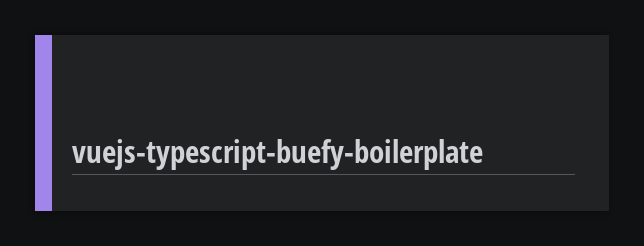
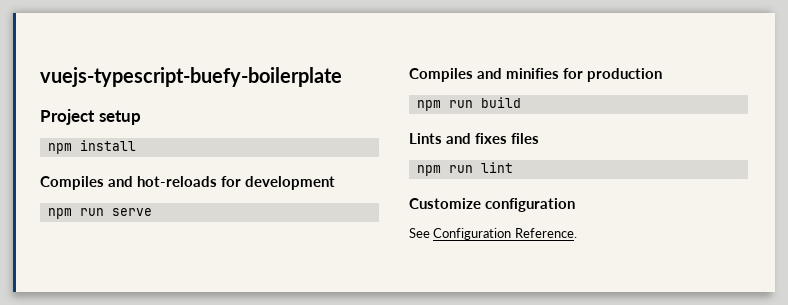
(483, 154) none -> [40,109,141,125] [47,140,136,154] [40,176,335,190] [47,208,152,219] [409,68,662,82] [416,97,521,111] [409,133,539,144] [416,162,513,176] [409,198,575,212] [409,228,577,240] // Project setup // npm install // Compiles and hot-reloads for development // npm run serve // Compiles and minifies for production // npm run build // Lints and fixes files // npm run lint // Customize configuration // See Configuration Reference.

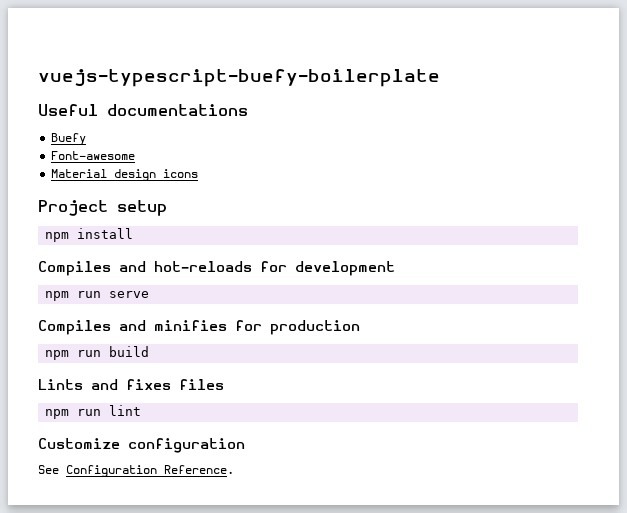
(342, 77) none -> [38,104,248,116] [51,133,87,145] [51,151,136,160] [51,169,199,181] // Useful documentations // Buefy // Font-awesome // Material design icons

